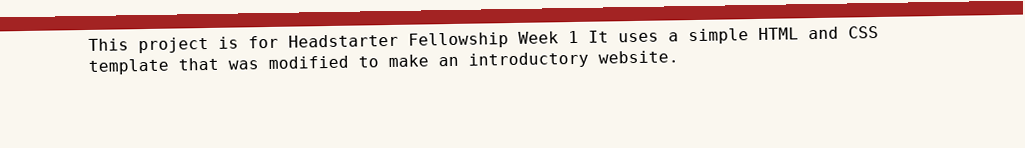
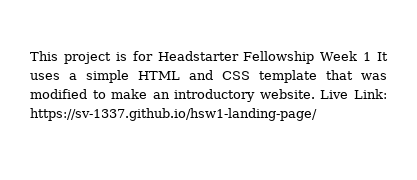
(679, 57) none -> [320,89,387,99] [30,108,317,121] Live Link: https://sv-1337.github.io/hsw1-landing-page/

